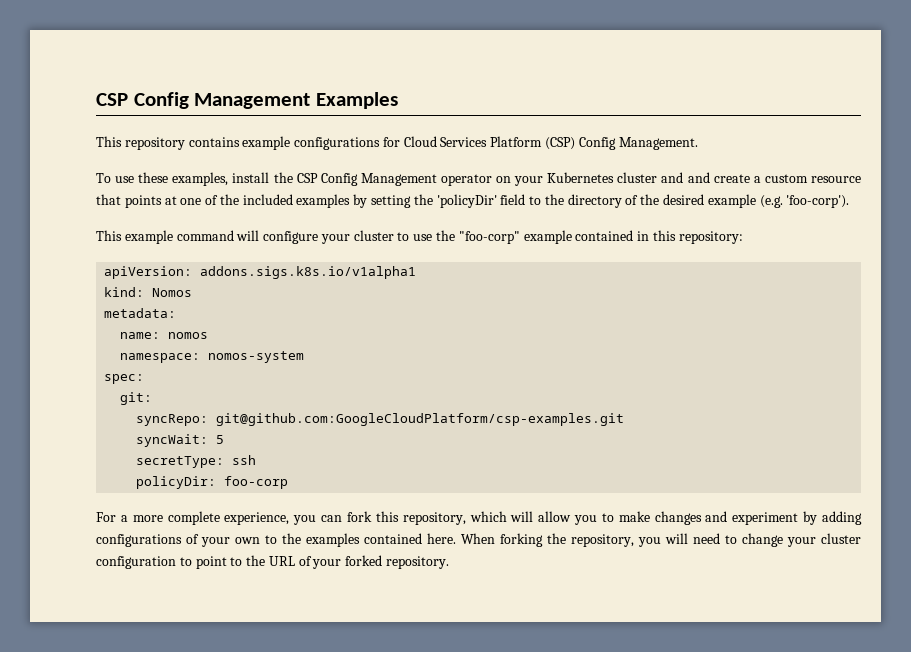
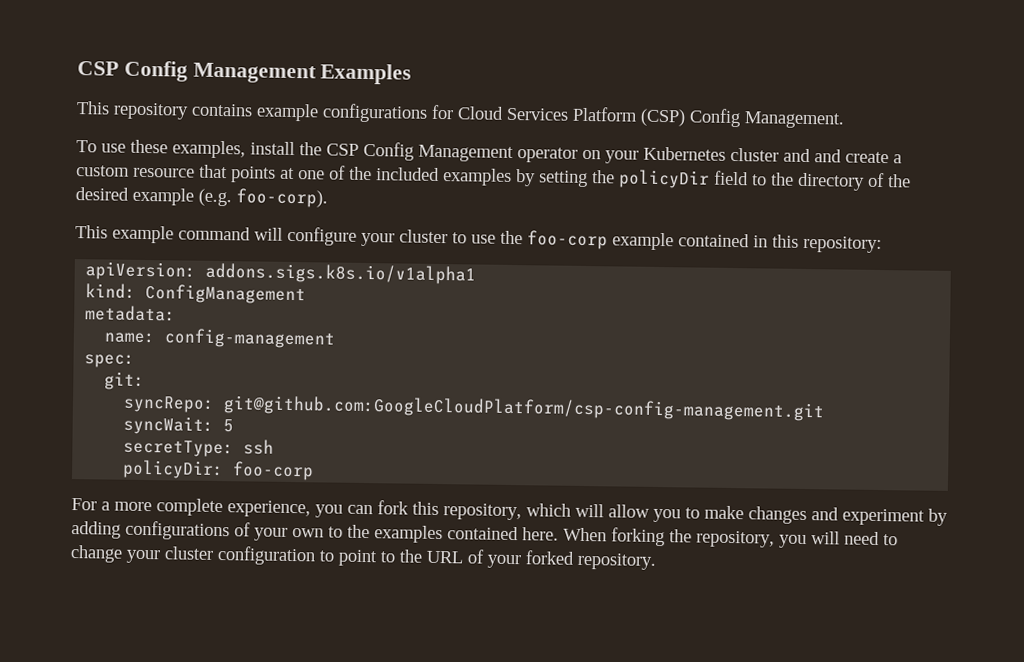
[436,194,497,208] 'policyDir' -> [618,169,710,189] policyDir
[786,195,850,208] 'foo-corp'). -> [236,188,328,208] foo-corp).
[458,231,520,244] "foo-corp" -> [527,230,608,250] foo-corp
[152,288,193,297] Nomos -> [145,284,307,305] ConfigManagement
[168,332,209,339] [120,351,305,363] nomos // namespace: nomos-system -> [164,328,336,349] config-management
[216,413,625,426] git@github.com:GoogleCloudPlatform/csp-examples.git -> [223,395,826,422] git@github.com:GoogleCloudPlatform/csp-config-management.git

